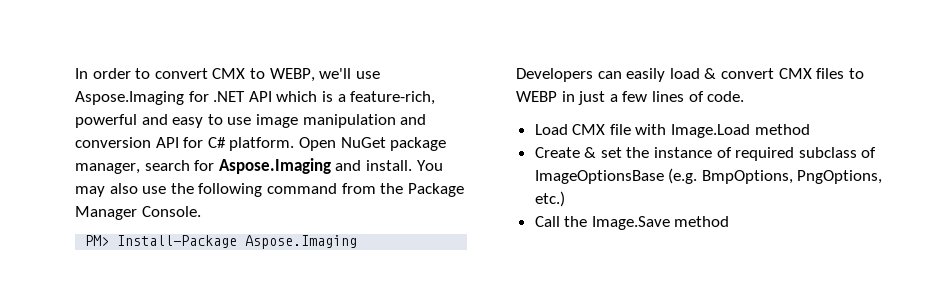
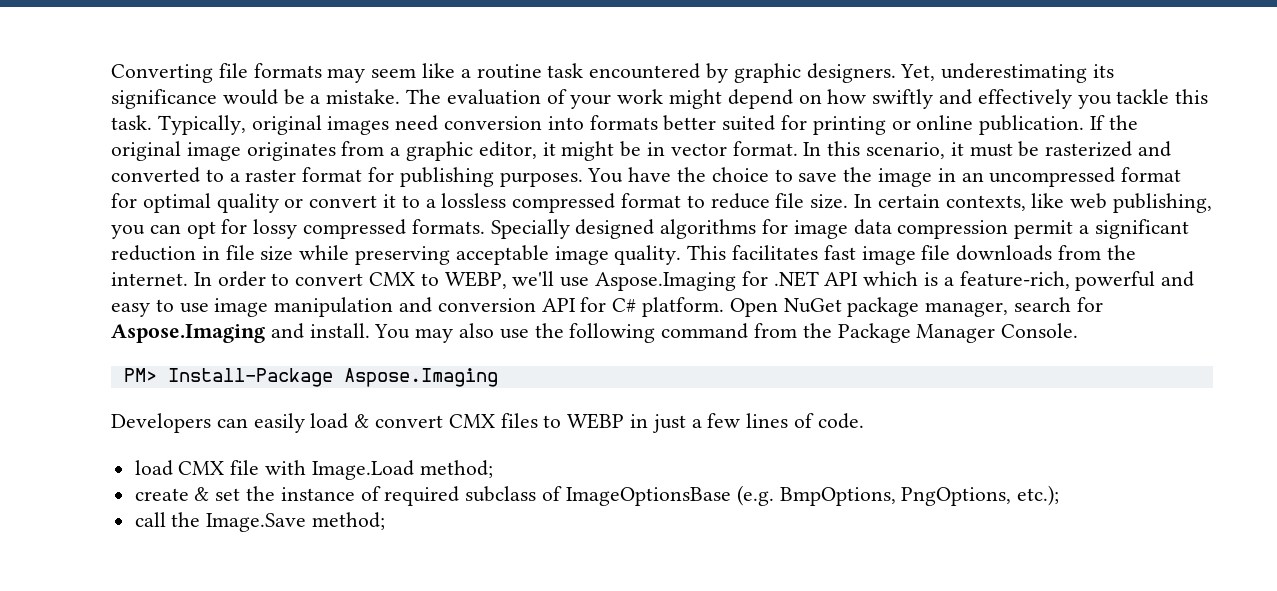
(75, 73) none -> [111,63,1115,83] [111,89,1209,109] [111,115,1138,135] [111,141,1172,161] [111,167,1182,187] [111,193,1213,213] [111,219,1189,239] [111,245,1136,265] [111,272,188,286] Converting file formats may seem like a routine task encountered by graphic designers. Yet, underestimating its significance would be a mistake. The evaluation of your work might depend on how swiftly and effectively you tackle this task. Typically, original images need conversion into formats better suited for printing or online publication. If the original image originates from a graphic editor, it might be in vector format. In this scenario, it must be rasterized and converted to a raster format for publishing purposes. You have the choice to save the image in an uncompressed format for optimal quality or convert it to a lossless compressed format to reduce file size. In certain contexts, like web publishing, you can opt for lossy compressed formats. Specially designed algorithms for image data compression permit a significant reduction in file size while preserving acceptable image quality. This facilitates fast image file downloads from the internet.
[534,124,568,135] Load -> [134,460,173,476] load
[754,124,810,135] [534,147,580,158] method // Create -> [419,460,493,478] [134,488,189,501] method; // create
[534,191,565,207] [534,216,560,227] etc.) // Call -> [1017,485,1060,506] [134,512,166,527] etc.); // call
[674,216,730,227] method -> [312,512,386,530] method;

